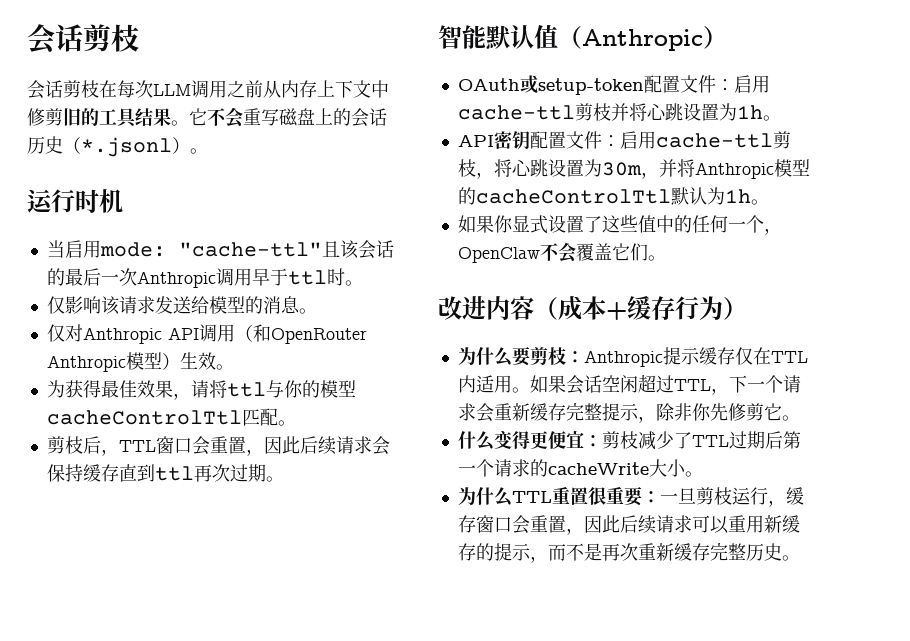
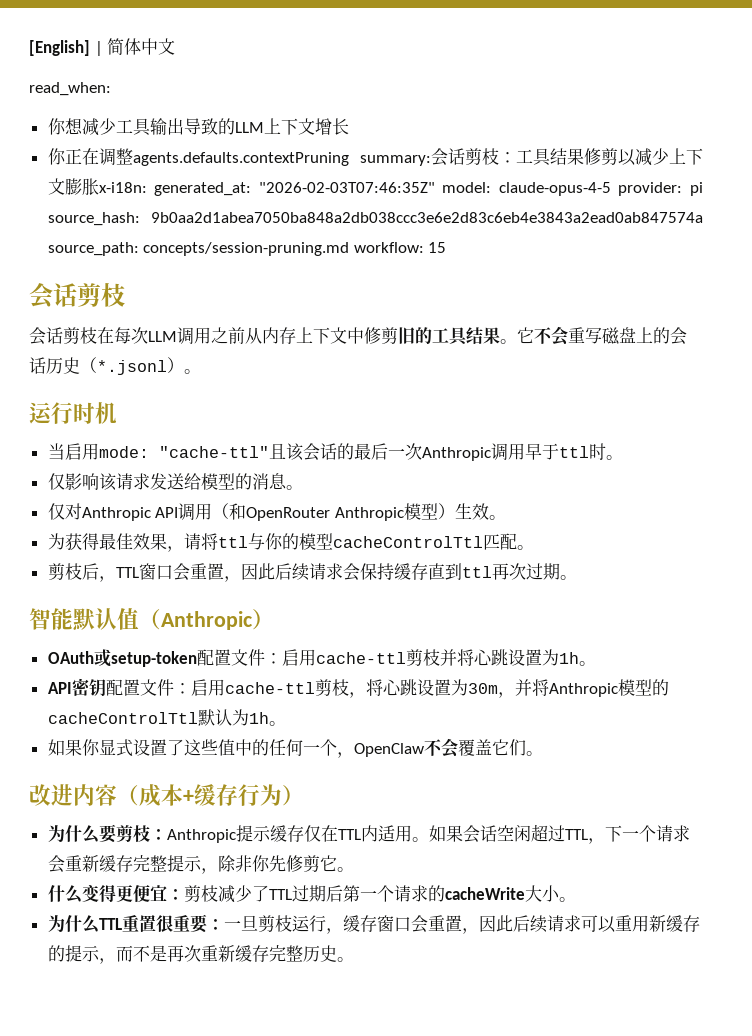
(27, 39) none -> [29,38,176,56] [29,82,111,96] [47,118,349,136] [47,148,703,166] [47,178,703,196] [47,212,703,226] [47,242,447,256] [English] | 简体中文 // read_when: // 你想减少工具输出导致的LLM上下文增长 // 你正在调整agents.defaults.contextPruning summary:会话剪枝：工具结果修剪以减少上下文膨胀x-i18n: generated_at: "2026-02-03T07:46:35Z" model: claude-opus-4-5 provider: pi source_hash: 9b0aa2d1abea7050ba848a2db038ccc3e6e2d83c6eb4e3843a2ead0ab847574a source_path: concepts/session-pruning.md workflow: 15 //

